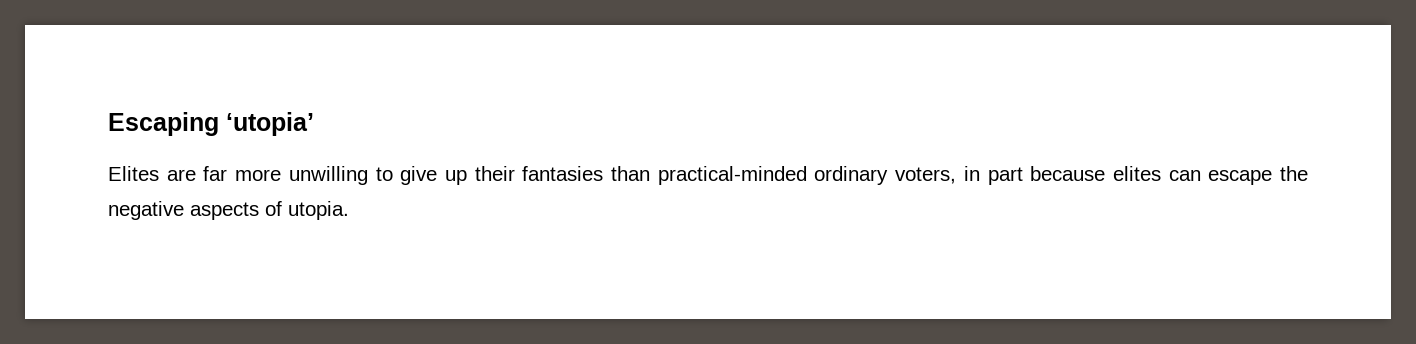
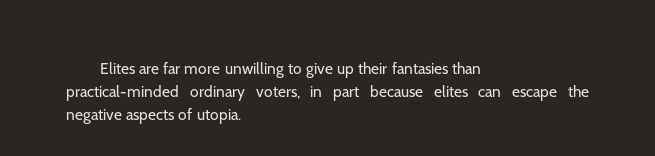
[108,112,314,136] Escaping ‘utopia’ // -> (99, 68) none

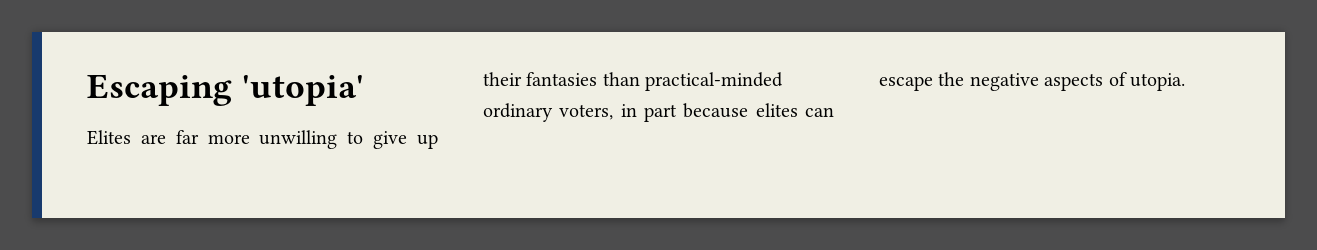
(99, 68) none -> [87,74,364,106] Escaping 'utopia' //

